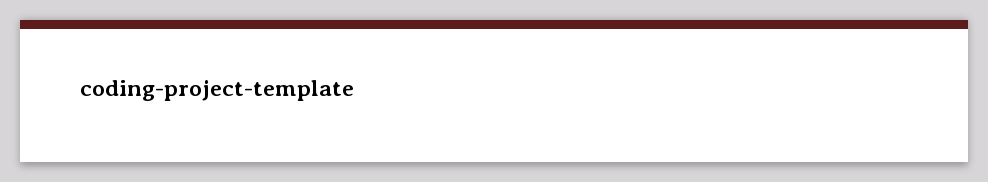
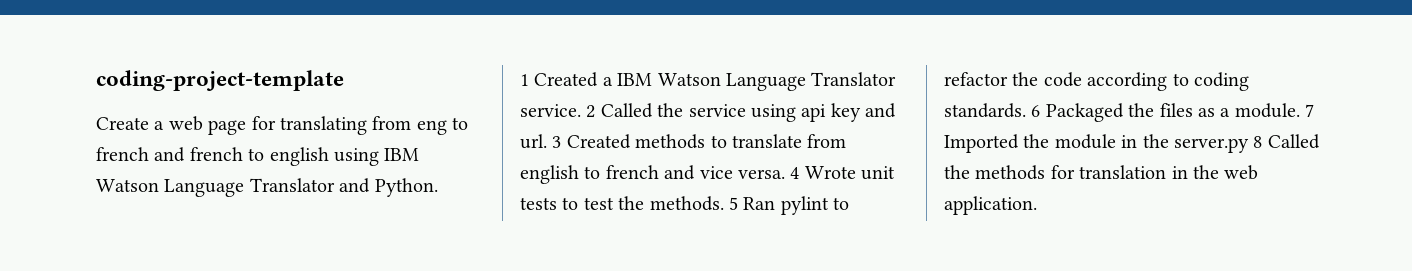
(354, 90) none -> [96,116,469,135] [96,147,420,166] [96,178,438,197] [520,72,897,91] [520,103,897,122] [520,134,847,149] [520,165,896,184] [520,196,850,215] [944,72,1249,91] [944,103,1315,122] [944,134,1320,153] [944,165,1259,180] [944,196,1037,215] // Create a web page for translating from eng to french and french to english using IBM Watson Language Translator and Python. // 1 Created a IBM Watson Language Translator service. 2 Called the service using api key and url. 3 Created methods to translate from english to french and vice versa. 4 Wrote unit tests to test the methods. 5 Ran pylint to refactor the code according to coding standards. 6 Packaged the files as a module. 7 Imported the module in the server.py 8 Called the methods for translation in the web application.

